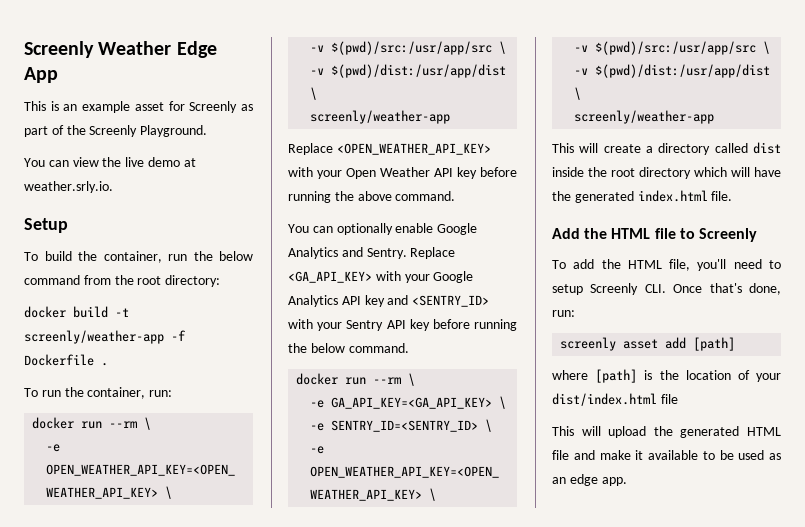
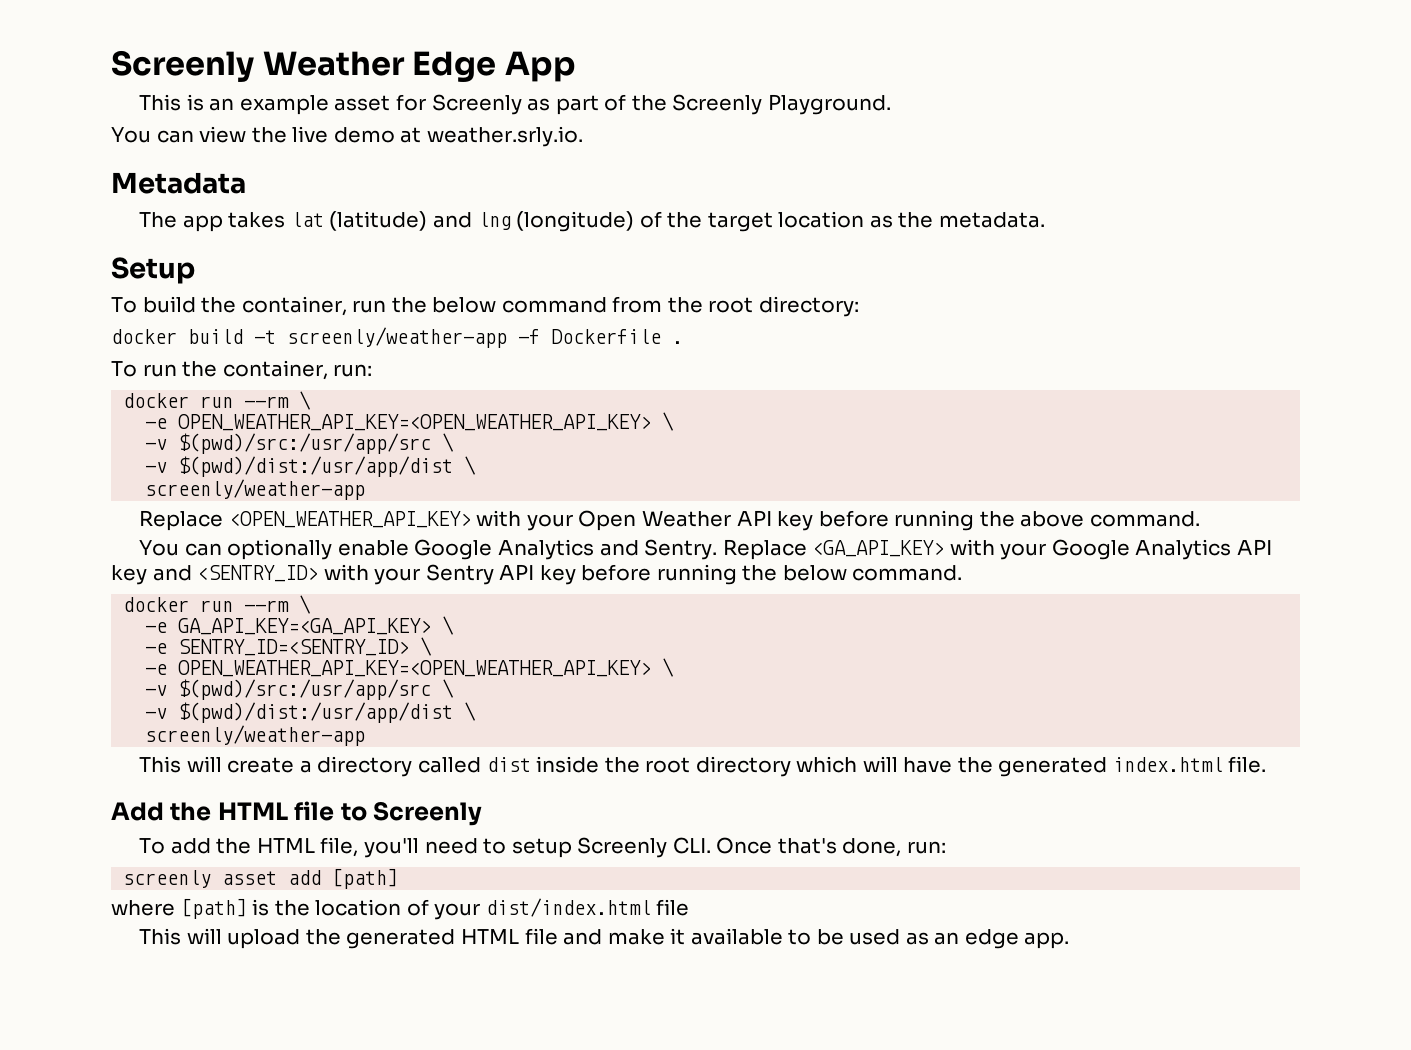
(113, 187) none -> [111,172,246,194] [139,211,1045,232] // Metadata // The app takes lat (latitude) and lng (longitude) of the target location as the metadata.

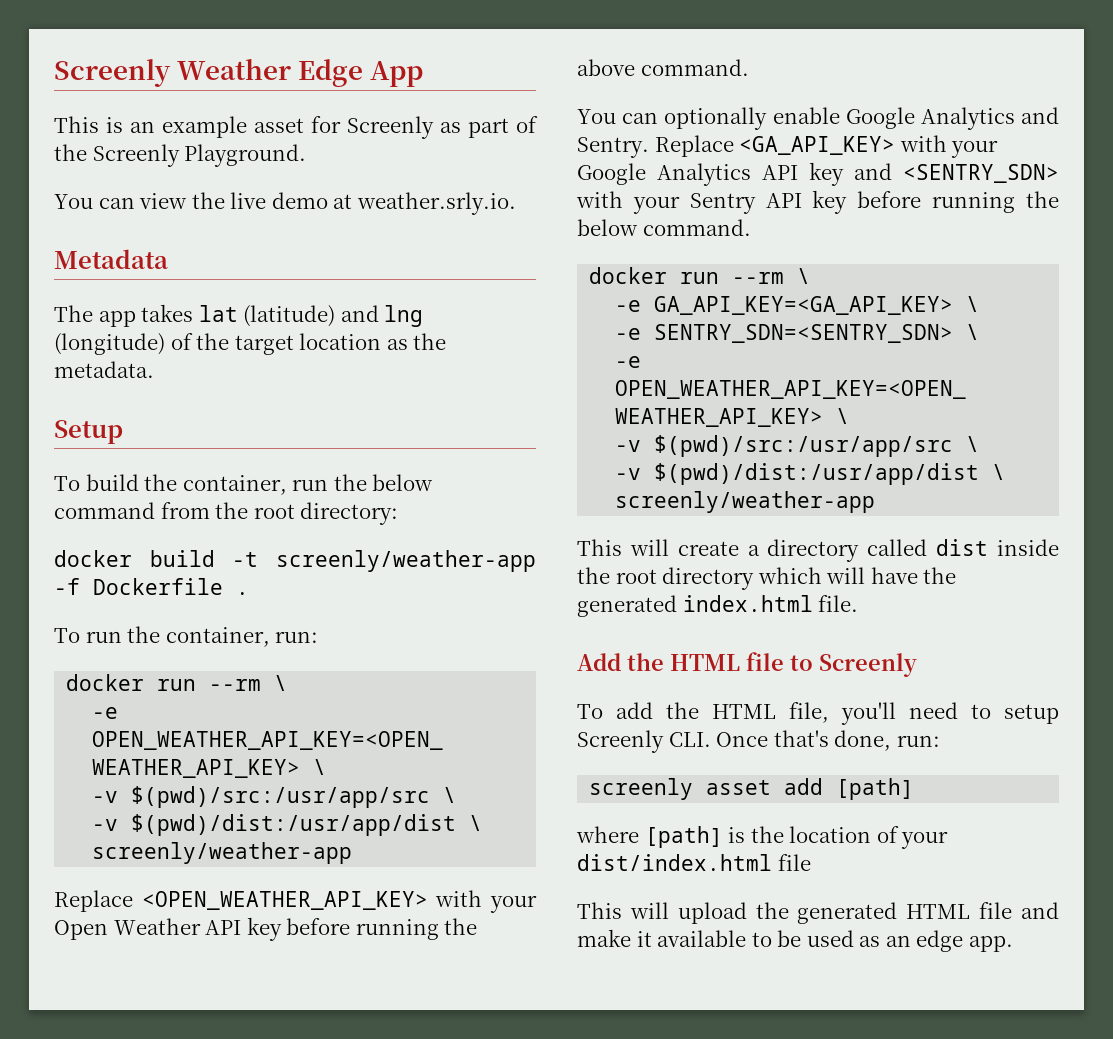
[197,565,319,582] <SENTRY_ID> -> [903,164,1059,183] <SENTRY_SDN>
[178,639,410,656] SENTRY_ID=<SENTRY_ID> -> [654,324,954,343] SENTRY_SDN=<SENTRY_SDN>

